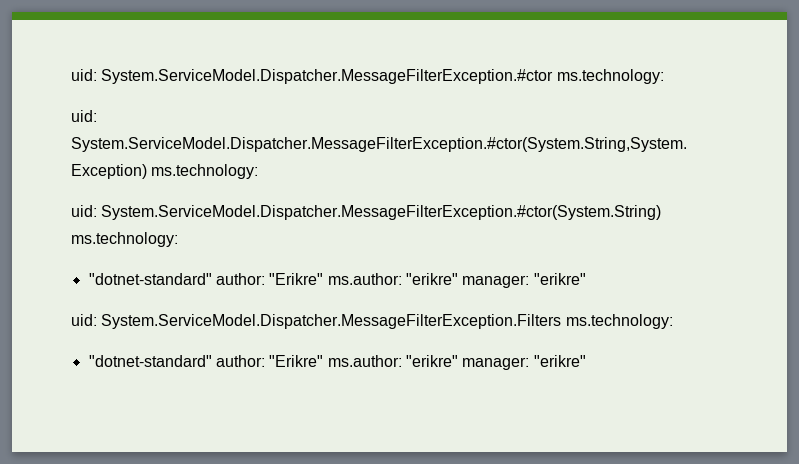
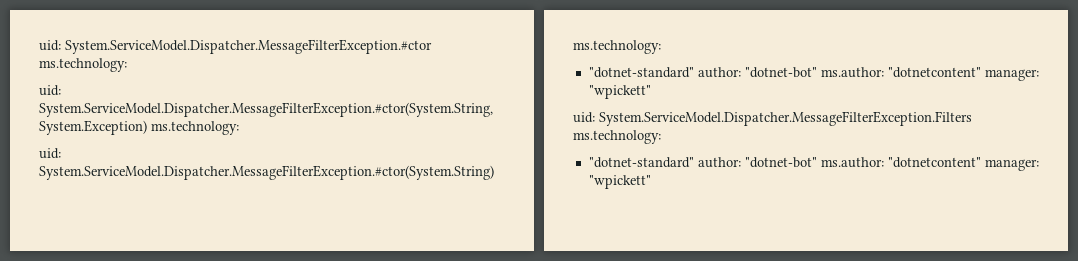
[269,273,586,288] "Erikre" ms.author: "erikre" manager: "erikre" -> [744,67,1039,81] [588,85,651,99] "dotnet-bot" ms.author: "dotnetcontent" manager: "wpickett"
[269,355,586,370] "Erikre" ms.author: "erikre" manager: "erikre" -> [744,157,1039,171] [588,175,651,189] "dotnet-bot" ms.author: "dotnetcontent" manager: "wpickett"

